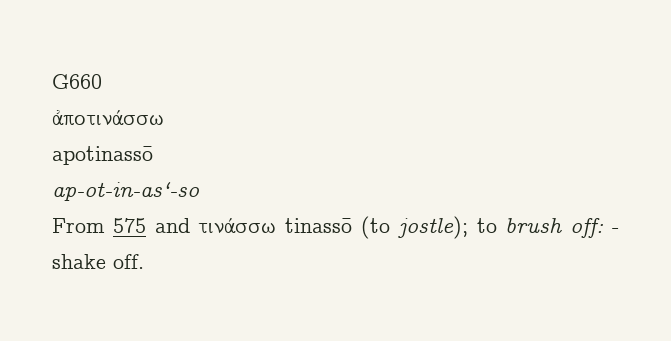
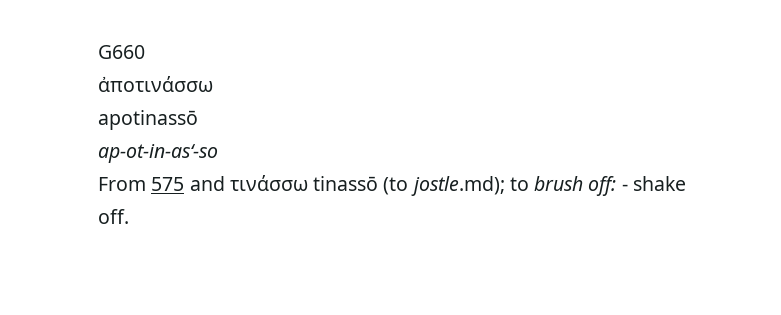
[397,216,468,239] jostle); -> [410,176,505,196] jostle.md);

